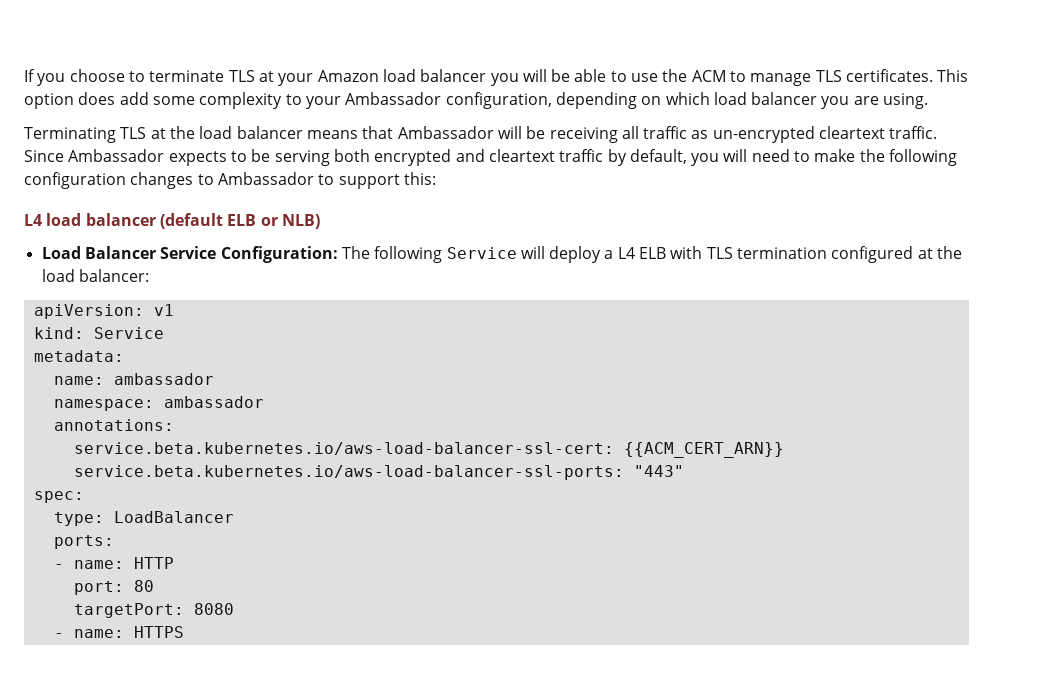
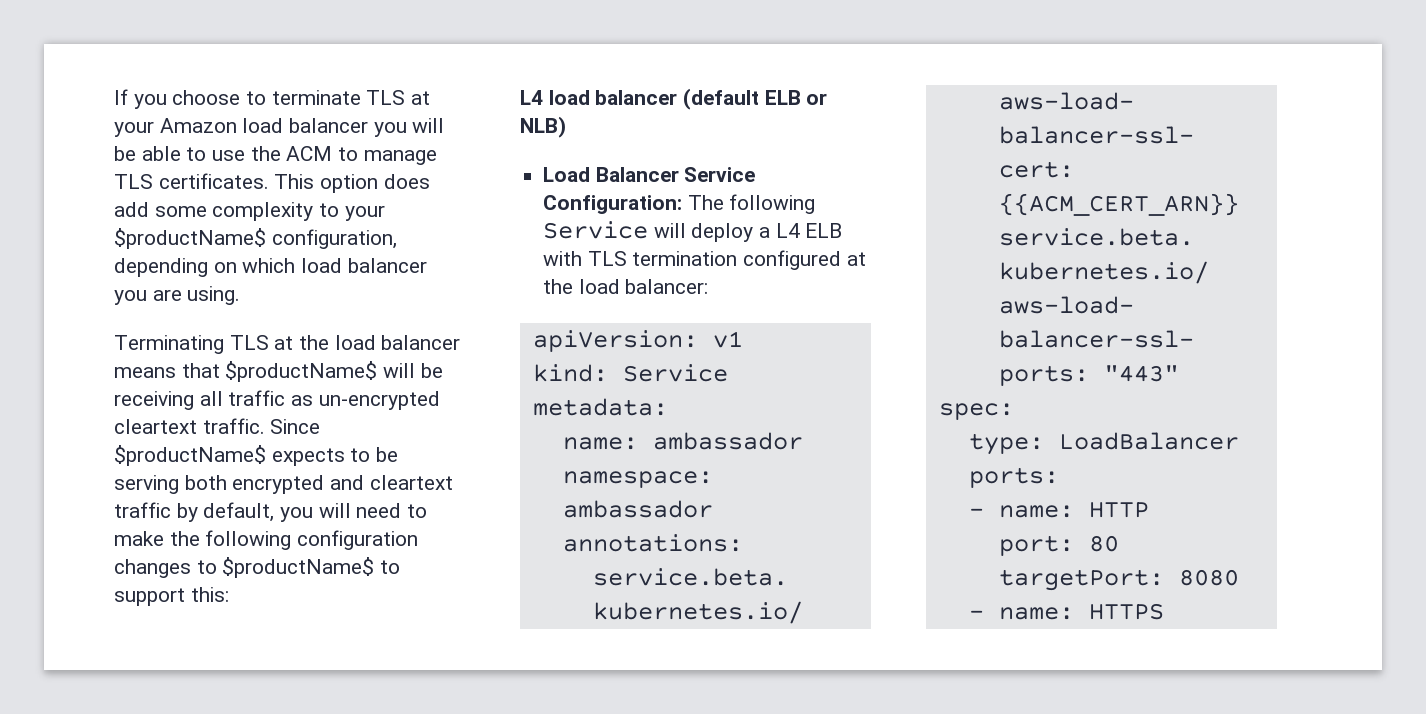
[345,92,442,105] Ambassador -> [114,228,266,249] $productName$
[397,126,494,139] Ambassador -> [225,361,378,382] $productName$
[68,149,165,162] Ambassador -> [114,445,266,466] $productName$
[217,172,314,185] Ambassador -> [222,557,375,578] $productName$

